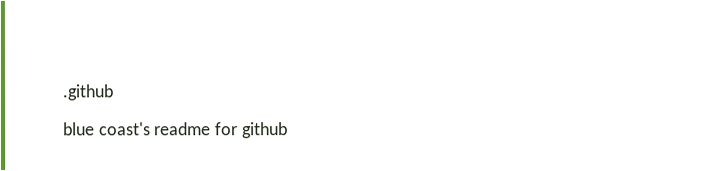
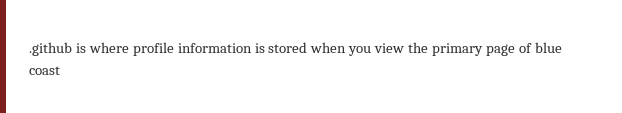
[63,122,288,139] // blue coast's readme for github -> [75,42,562,56] [29,66,60,75] is where profile information is stored when you view the primary page of blue coast

